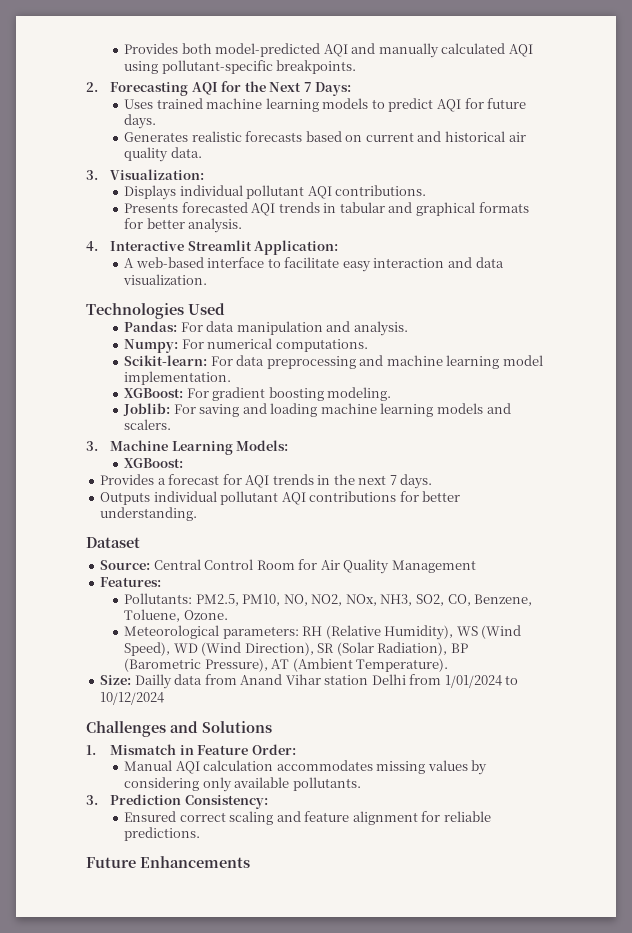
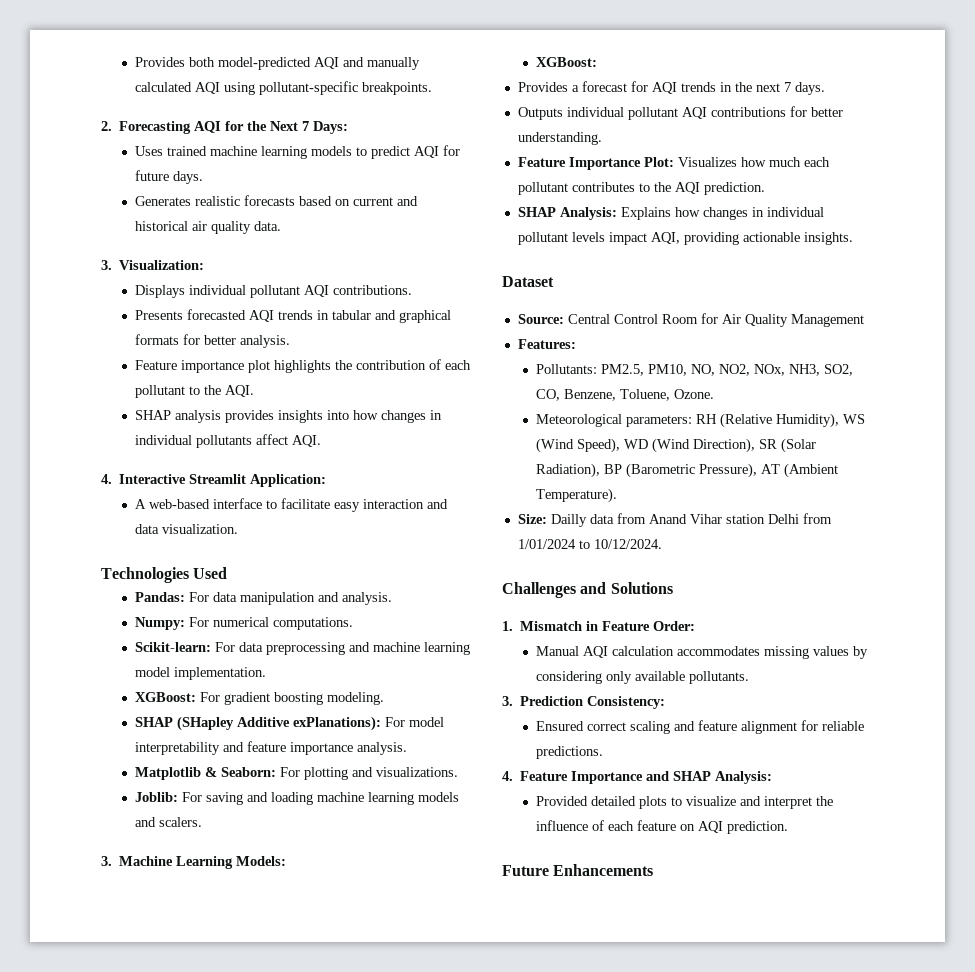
(243, 225) none -> [134,359,471,373] [134,385,254,398] [134,410,442,423] [134,434,321,448] // Feature importance plot highlights the contribution of each pollutant to the AQI. // SHAP analysis provides insights into how changes in individual pollutants affect AQI.
(392, 394) none -> [134,716,444,731] [134,741,407,755] [134,767,458,780] // SHAP (SHapley Additive exPlanations): For model interpretability and feature importance analysis. // Matplotlib & Seaborn: For plotting and visualizations.
(198, 514) none -> [517,157,830,170] [517,182,765,195] [517,207,824,220] [517,232,853,245] // Feature Importance Plot: Visualizes how much each pollutant contributes to the AQI prediction. // SHAP Analysis: Explains how changes in individual pollutant levels impact AQI, providing actionable insights.
[100,692,165,705] 10/12/2024 -> [593,539,662,549] 10/12/2024.
(201, 834) none -> [502,771,773,784] [535,796,833,809] [535,820,788,834] // 4. Feature Importance and SHAP Analysis: // Provided detailed plots to visualize and interpret the influence of each feature on AQI prediction.

